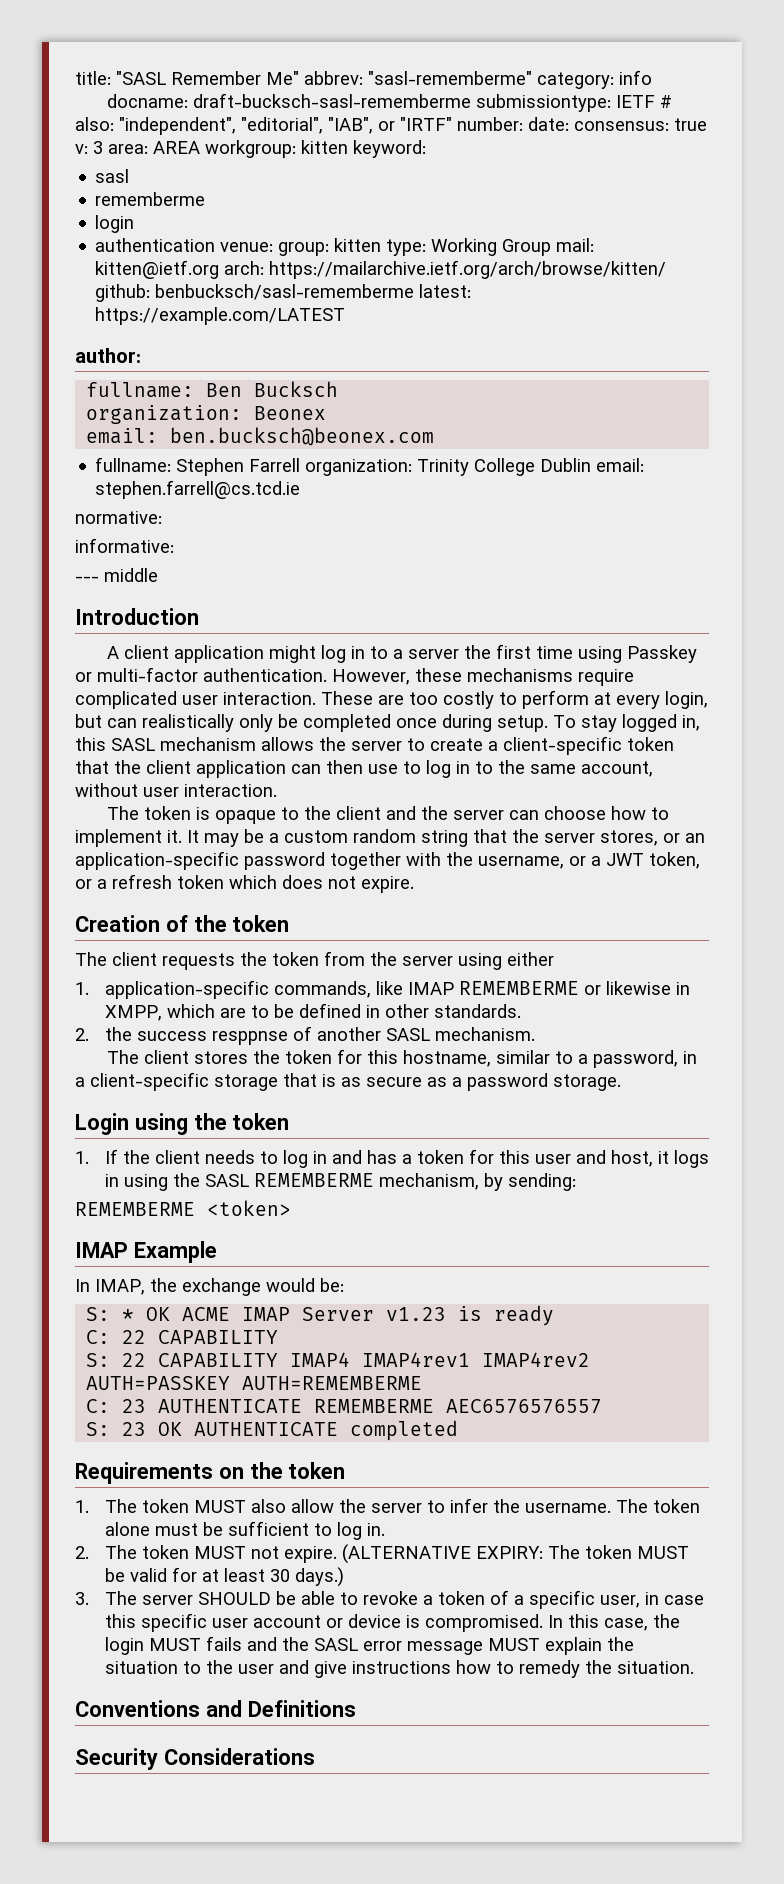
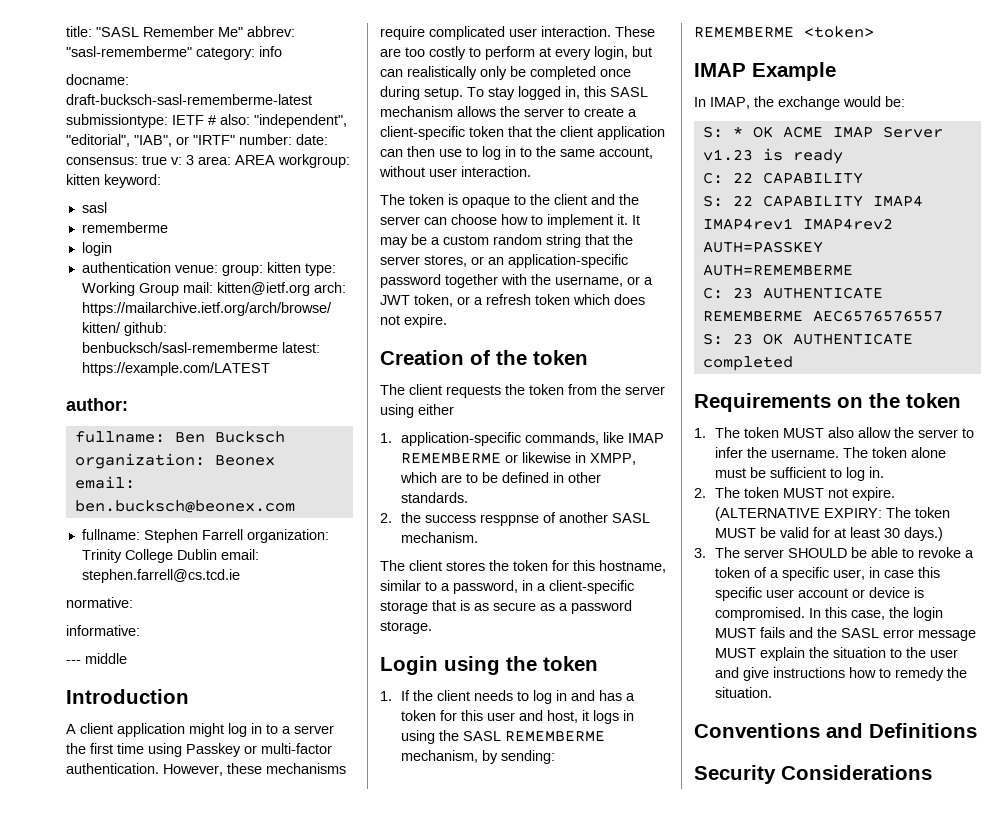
[192,93,471,108] draft-bucksch-sasl-rememberme -> [66,94,312,105] draft-bucksch-sasl-rememberme-latest

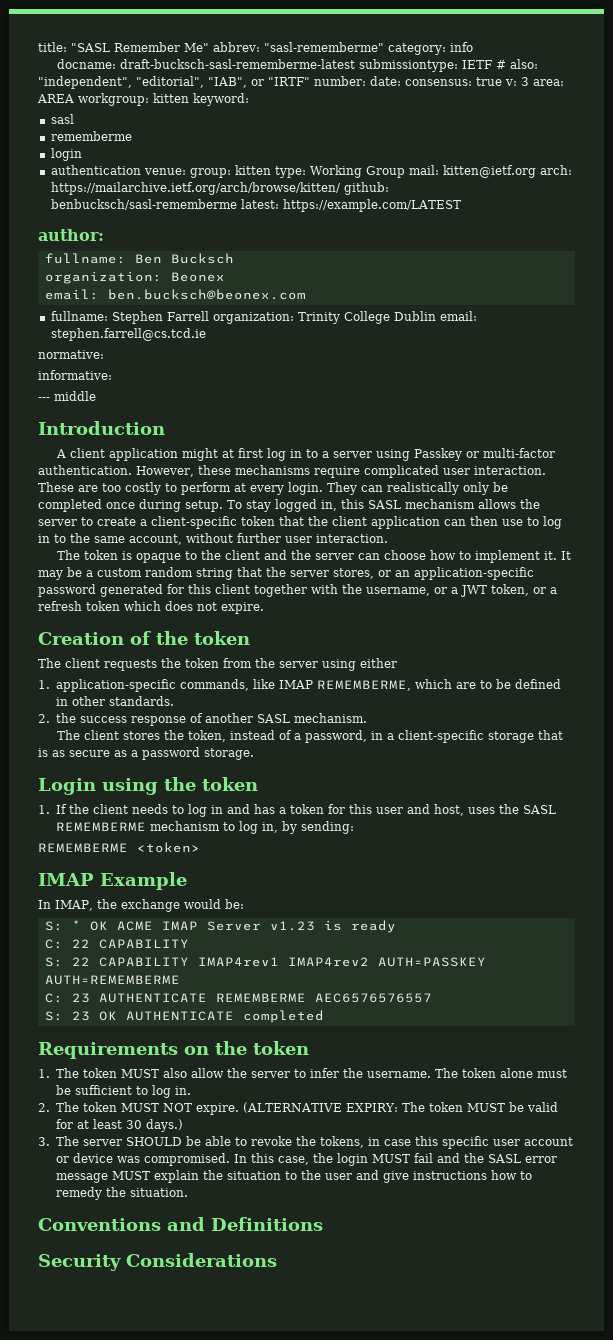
(224, 730) none -> [222,448,264,458] at first
[66,743,144,754] the first time -> (373, 454) none
[594,46,652,60] login, but -> [288,482,357,495] login. They
(425, 171) none -> [237,533,281,543] further
(441, 281) none -> [100,584,250,597] generated for this client
[401,452,637,465] REMEMBERME or likewise in XMPP, -> [316,680,411,691] REMEMBERME,
[480,514,540,526] resppnse -> [130,716,186,726] response
[513,560,666,573] [380,580,437,591] token for this hostname, similar to -> [188,730,293,742] token, instead of
[582,710,635,724] [401,730,606,744] [401,750,479,763] it logs in using the SASL REMEMBERME mechanism, -> [467,804,556,814] [55,821,278,834] uses the SASL REMEMBERME mechanism to log in,
[872,195,923,207] IMAP4 -> (189, 962) none
[828,488,849,498] not -> [162,1103,192,1112] NOT
[965,550,975,558] [715,567,866,581] a token of a specific user, -> [295,1136,364,1148] the tokens,
[914,587,925,598] is -> [116,1156,140,1163] was
[760,627,786,638] fails -> [413,1153,433,1163] fail

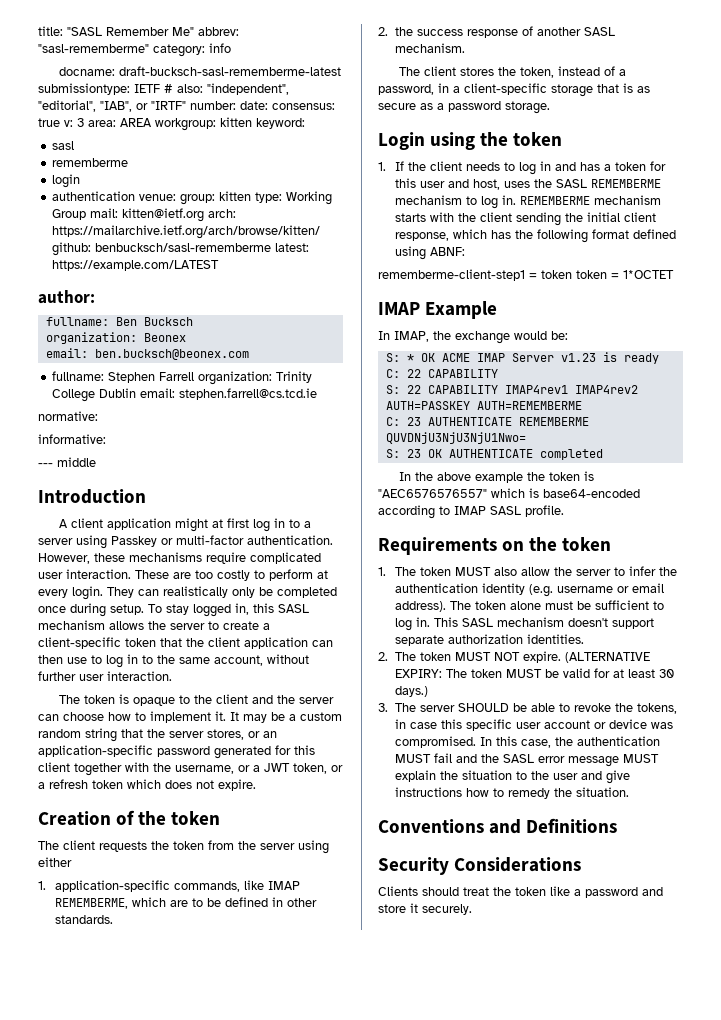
[261,821,354,834] [38,842,200,853] in, by sending: // REMEMBERME <token> -> [501,195,661,205] [394,212,656,226] [394,229,676,243] [394,246,465,260] [378,269,674,281] in. REMEMBERME mechanism starts with the client sending the initial client response, which has the following format defined using ABNF: // rememberme-client-step1 = token token = 1*OCTET
[314,993,432,1003] AEC6576576557 -> [385,432,526,444] QUVDNjU3NjU3NjU1Nwo=
(324, 1016) none -> [398,471,594,483] [378,488,640,498] [378,505,564,519] // In the above example the token is "AEC6576576557" which is base64-encoded according to IMAP SASL profile.
[366,1071,431,1078] username. -> [394,583,664,597] [394,601,446,612] authentication identity (e.g. username or email address).
(191, 1090) none -> [433,617,654,629] [394,634,584,646] This SASL mechanism doesn't support separate authorization identities.
[336,1153,368,1166] login -> [576,736,660,746] authentication
(277, 1260) none -> [378,886,663,898] [378,903,472,915] // Clients should treat the token like a password and store it securely.

